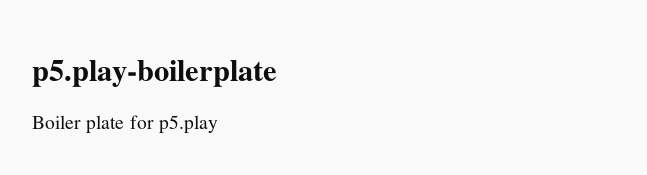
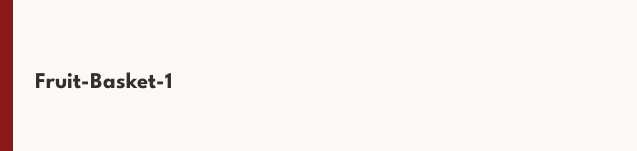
[32,60,277,87] [32,115,218,134] p5.play-boilerplate // Boiler plate for p5.play -> [35,72,172,89] Fruit-Basket-1

